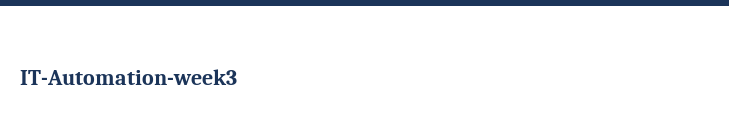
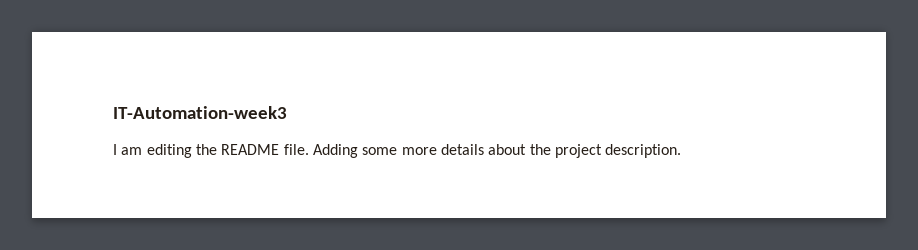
(237, 77) none -> [113,144,682,158] // I am editing the README file. Adding some more details about the project description.

